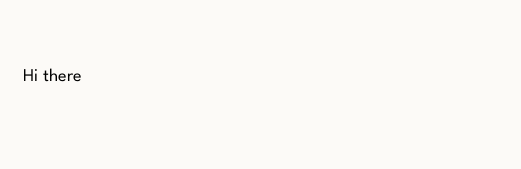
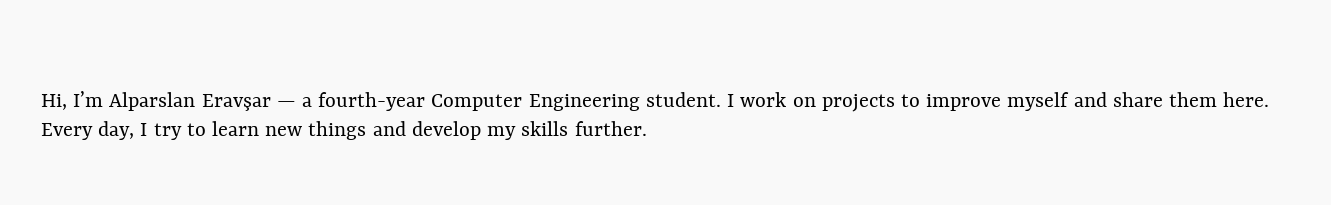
[23,68,82,82] Hi there -> [41,91,1270,112] [41,121,647,140] Hi, I’m Alparslan Eravşar — a fourth-year Computer Engineering student. I work on projects to improve myself and share them here. Every day, I try to learn new things and develop my skills further.

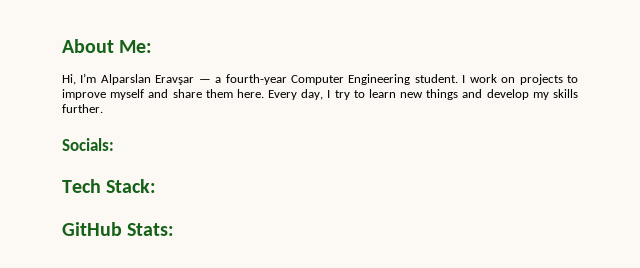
(41, 102) none -> [62,39,153,53] About Me: //
(647, 128) none -> [62,138,114,151] [62,179,157,193] [62,222,175,236] // Socials: // Tech Stack: // GitHub Stats:

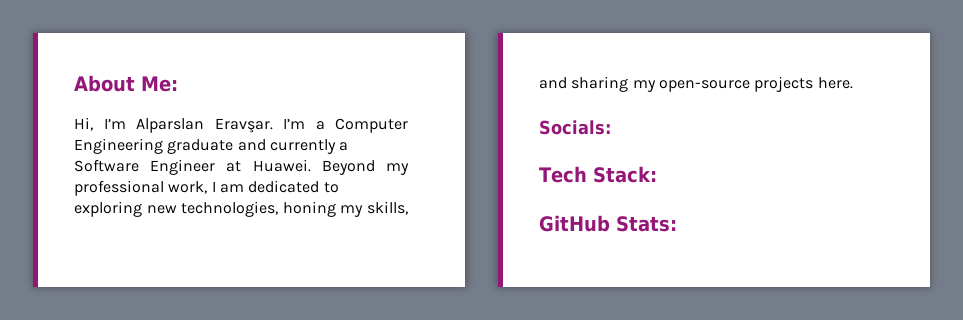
[155,74,578,85] [62,89,579,100] [62,104,103,113] Eravşar — a fourth-year Computer Engineering student. I work on projects to improve myself and share them here. Every day, I try to learn new things and develop my skills further. -> [214,118,408,133] [74,138,349,154] [74,159,409,175] [74,180,339,196] [74,201,408,217] [539,76,853,92] Eravşar. I’m a Computer Engineering graduate and currently a Software Engineer at Huawei. Beyond my professional work, I am dedicated to exploring new technologies, honing my skills, and sharing my open-source projects here.

